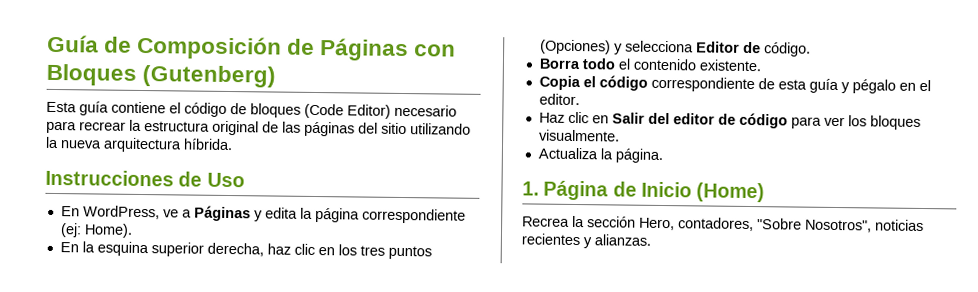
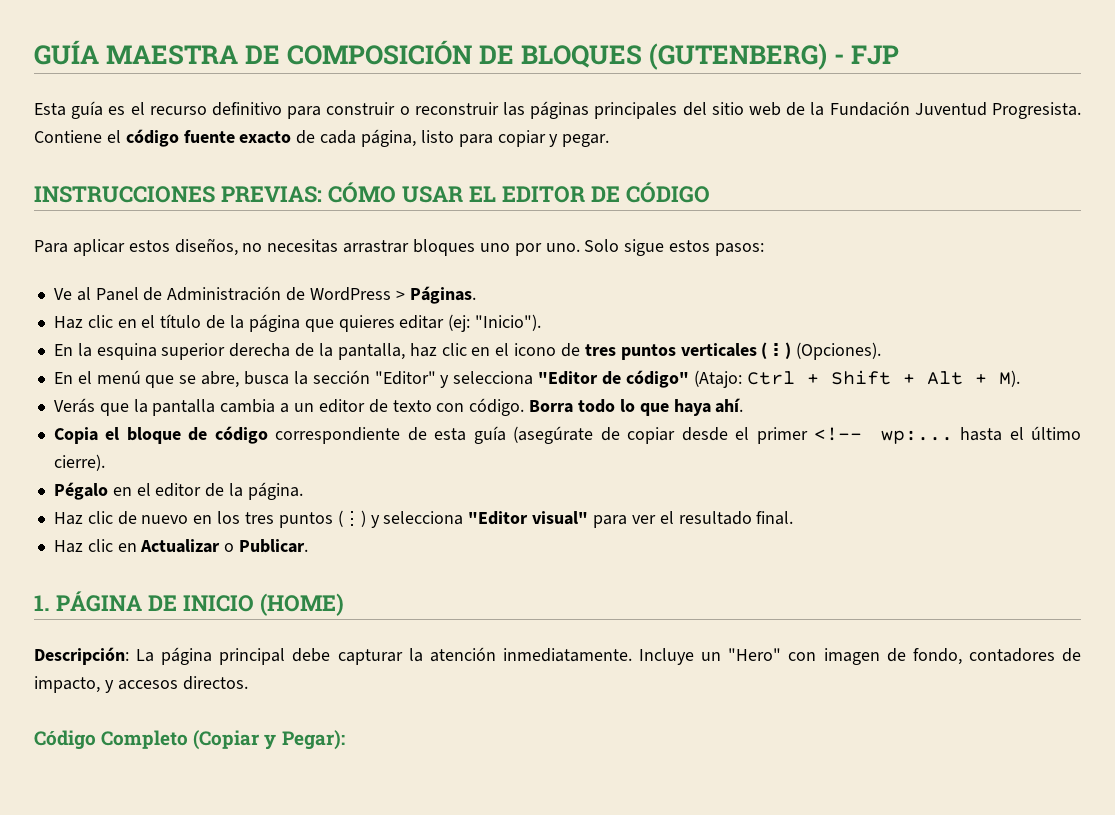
[47,34,457,62] [46,63,277,88] [46,101,457,119] [46,119,471,137] [45,136,233,153] [45,169,245,188] [60,205,466,224] [59,223,133,238] [59,241,432,260] [539,39,761,55] Guía de Composición de Páginas con Bloques (Gutenberg) // Esta guía contiene el código de bloques (Code Editor) necesario para recrear la estructura original de las páginas del sitio utilizando la nueva arquitectura híbrida. // Instrucciones de Uso // En WordPress, ve a Páginas y edita la página correspondiente (ej: Home). // En la esquina superior derecha, haz clic en los tres puntos (Opciones) y selecciona Editor de -> [34,40,900,70] [34,101,1082,119] [34,129,610,147] [34,182,710,203] [34,238,765,256] [53,286,476,304] [53,314,542,332] [53,342,882,360] [53,370,1020,388] [53,398,465,416] GUÍA MAESTRA DE COMPOSICIÓN DE BLOQUES (GUTENBERG) - FJP // Esta guía es el recurso definitivo para construir o reconstruir las páginas principales del sitio web de la Fundación Juventud Progresista. Contiene el código fuente exacto de cada página, listo para copiar y pegar. // INSTRUCCIONES PREVIAS: CÓMO USAR EL EDITOR DE CÓDIGO // Para aplicar estos diseños, no necesitas arrastrar bloques uno por uno. Solo sigue estos pasos: // Ve al Panel de Administración de WordPress > Páginas. // Haz clic en el título de la página que quieres editar (ej: "Inicio"). // En la esquina superior derecha de la pantalla, haz clic en el icono de tres puntos verticales (⋮) (Opciones). // En el menú que se abre, busca la sección "Editor" y selecciona "Editor de código" (Atajo: Ctrl + Shift + Alt + M). // Verás que la pantalla cambia a un editor de texto con
(811, 49) // -> (525, 407) none
[617,58,762,72] el contenido existente. -> [619,398,744,416] lo que haya ahí.
(596, 82) none -> [126,427,208,444] bloque de
[840,79,931,94] [538,93,580,106] [538,111,921,130] [538,129,620,142] [537,147,663,164] [522,180,766,203] [522,215,924,233] [521,233,651,249] y pégalo en el editor. // Haz clic en Salir del editor de código para ver los bloques visualmente. // Actualiza la página. // 1. Página de Inicio (Home) // Recrea la sección Hero, contadores, "Sobre Nosotros", noticias recientes y alianzas. -> [513,426,1081,444] [53,454,105,471] [53,482,303,500] [53,510,794,528] [53,539,309,553] [34,591,344,616] [34,647,1081,665] [34,676,248,693] [34,730,345,750] (asegúrate de copiar desde el primer <!-- wp:... hasta el último cierre). // Pégalo en el editor de la página. // Haz clic de nuevo en los tres puntos (⋮) y selecciona "Editor visual" para ver el resultado final. // Haz clic en Actualizar o Publicar. // 1. PÁGINA DE INICIO (HOME) // Descripción: La página principal debe capturar la atención inmediatamente. Incluye un "Hero" con imagen de fondo, contadores de impacto, y accesos directos. // Código Completo (Copiar y Pegar):

